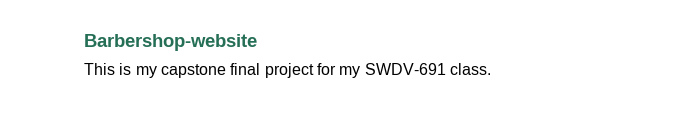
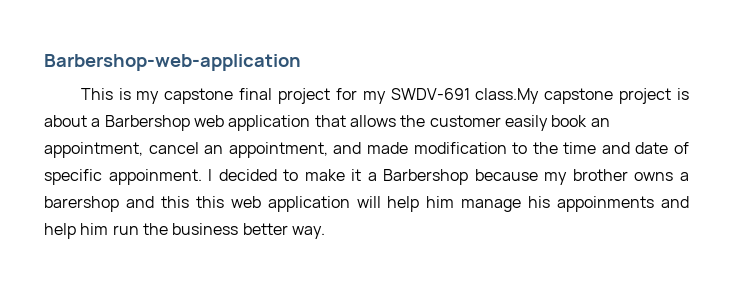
[84,34,257,51] Barbershop-website -> [44,54,301,71] Barbershop-web-application
[449,63,491,75] class. -> [475,88,690,104] [44,115,610,131] [44,142,689,158] [44,169,690,185] [44,196,689,212] [44,223,325,239] class.My capstone project is about a Barbershop web application that allows the customer easily book an appointment, cancel an appointment, and made modification to the time and date of specific appoinment. I decided to make it a Barbershop because my brother owns a barershop and this this web application will help him manage his appoinments and help him run the business better way.

